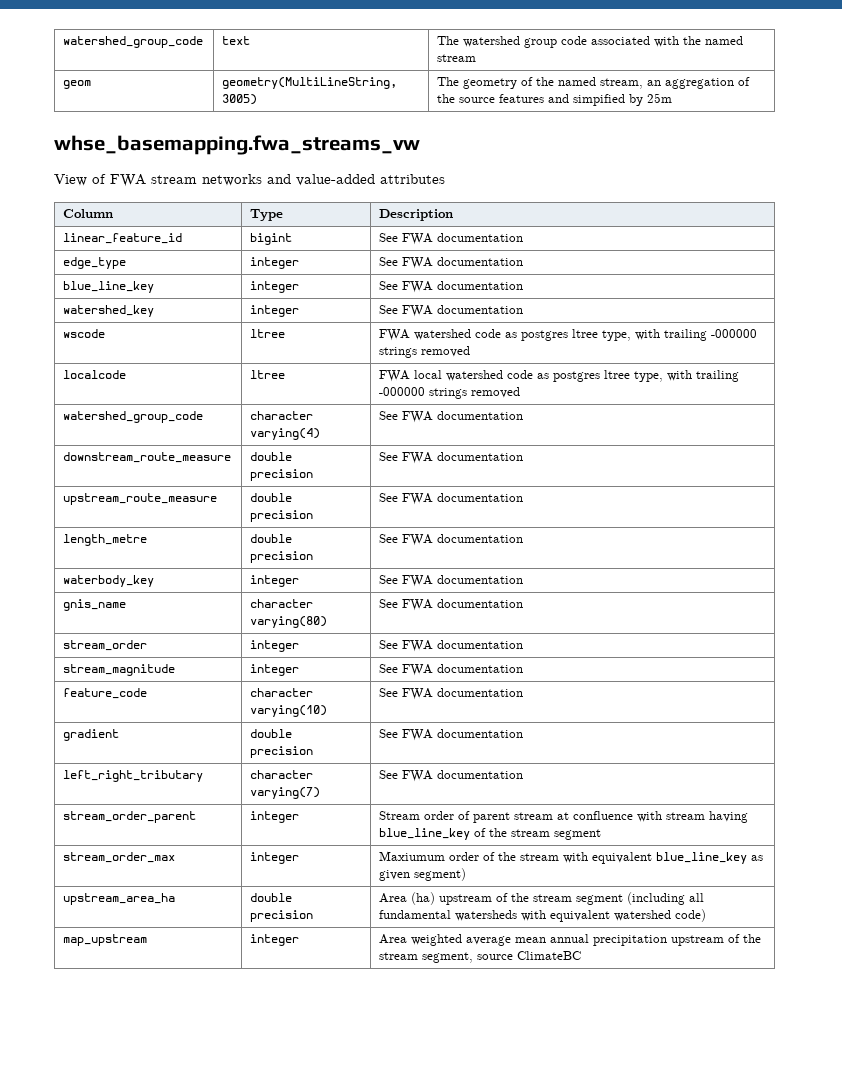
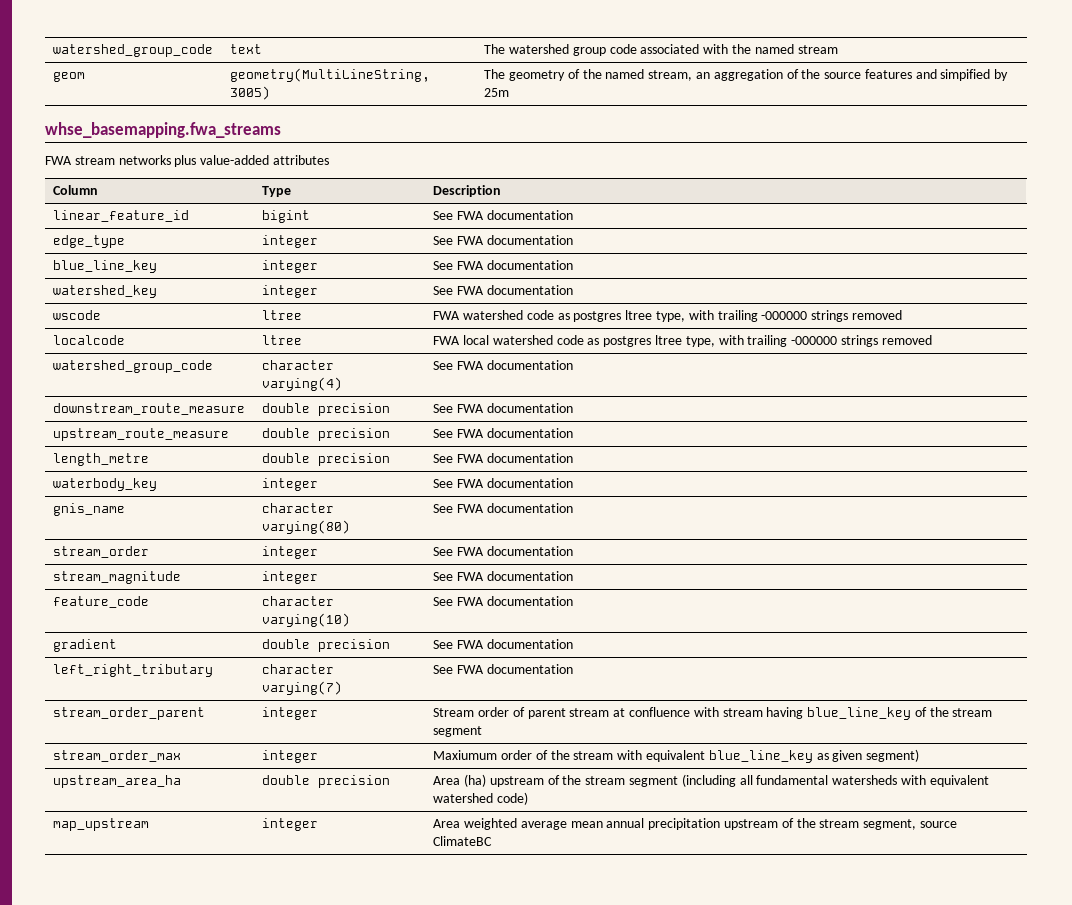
[54,135,420,155] [54,174,106,186] whse_basemapping.fwa_streams_vw // View of -> [45,122,281,138] whse_basemapping.fwa_streams //
[267,174,291,184] and -> [174,155,197,167] plus

